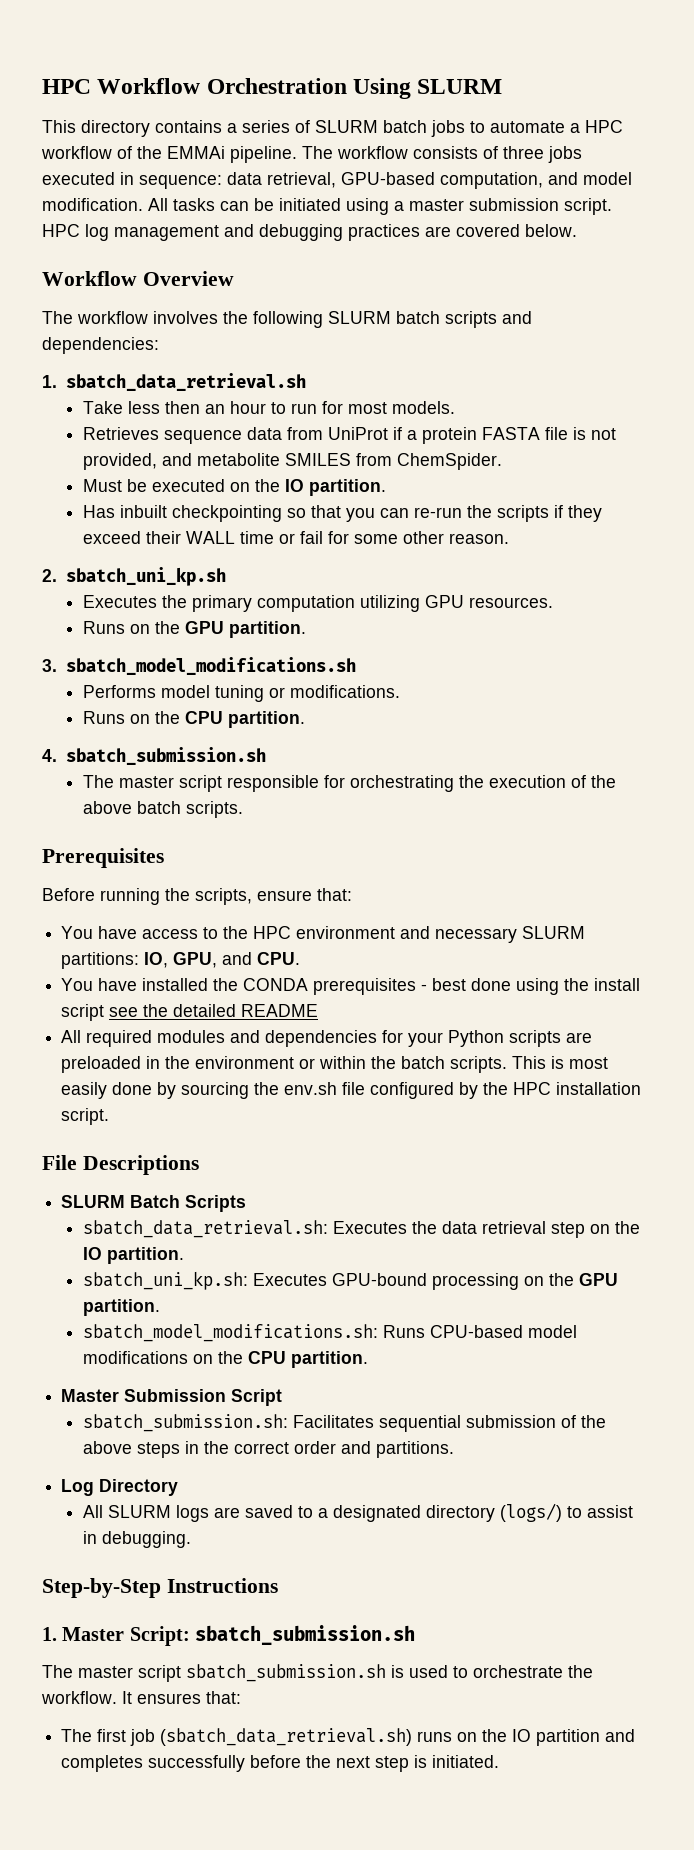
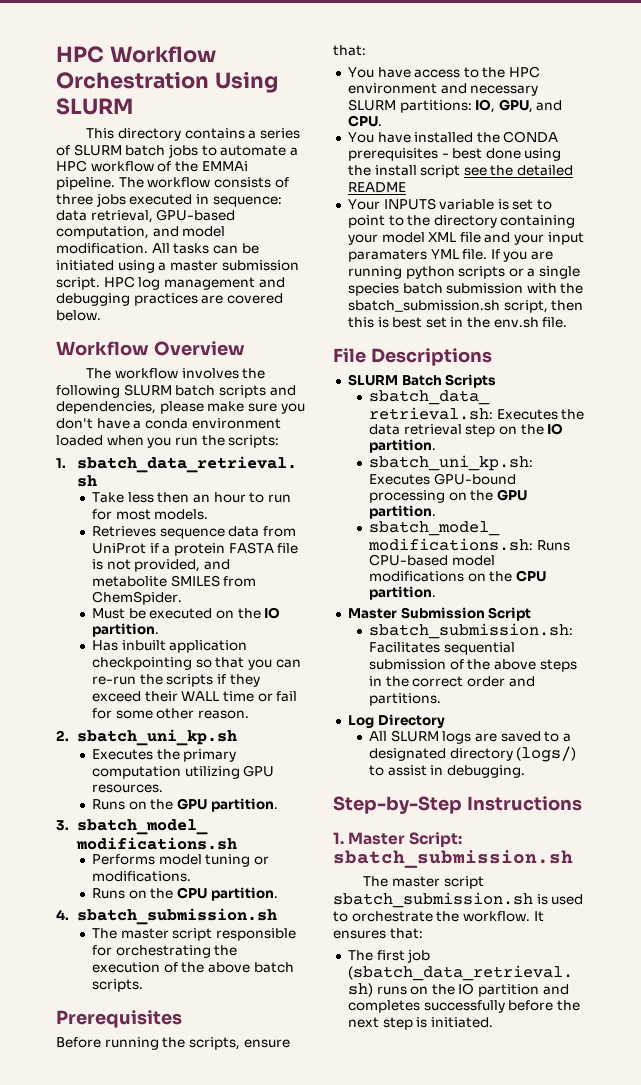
[42,337,159,354] dependencies: -> [56,401,305,414] [56,418,281,429] [56,435,280,448] dependencies, please make sure you don't have a conda environment loaded when you run the scripts:
(168, 511) none -> [169,640,248,653] application
[61,1030,593,1047] [61,1056,609,1073] [61,1082,642,1099] [61,1108,110,1125] All required modules and dependencies for your Python scripts are preloaded in the environment or within the batch scripts. This is most easily done by sourcing the env.sh file configured by the HPC installation script. -> [347,198,553,210] [347,215,576,228] [347,232,584,245] [347,249,554,262] [347,266,581,279] [347,283,584,296] [347,300,584,313] [347,317,568,328] Your INPUTS variable is set to point to the directory containing your model XML file and your input paramaters YML file. If you are running python scripts or a single species batch submission with the sbatch_submission.sh script, then this is best set in the env.sh file.

